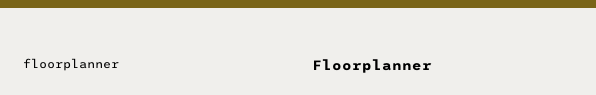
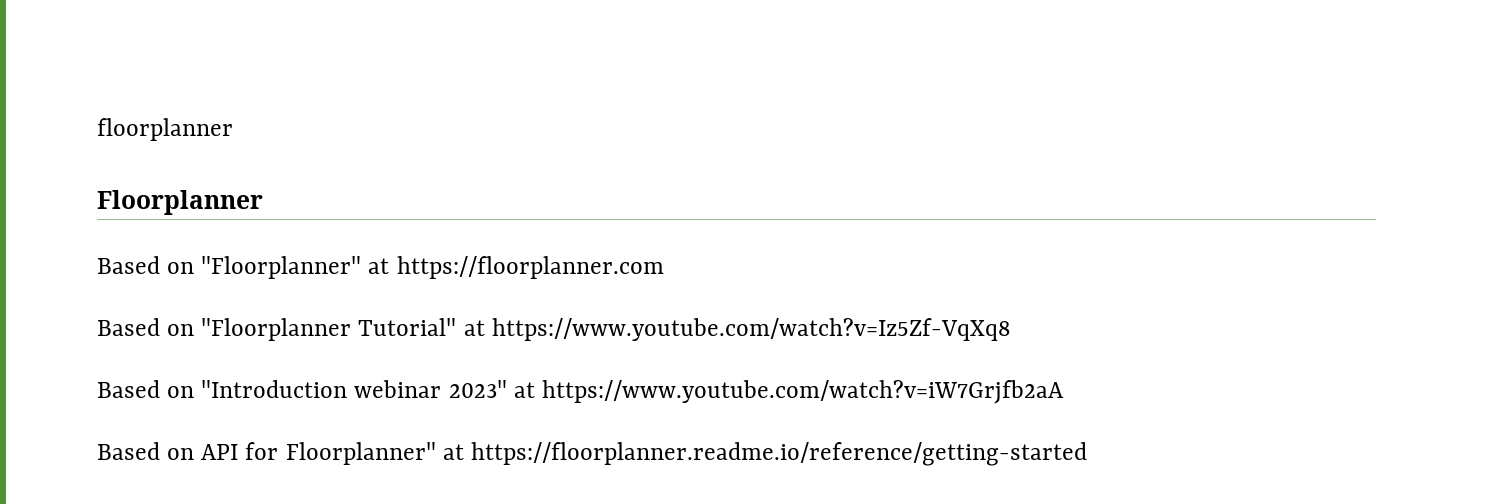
(432, 66) none -> [97,256,664,279] [97,318,1011,341] [97,380,1064,404] [97,442,1087,466] // Based on "Floorplanner" at https://floorplanner.com // Based on "Floorplanner Tutorial" at https://www.youtube.com/watch?v=Iz5Zf-VqXq8 // Based on "Introduction webinar 2023" at https://www.youtube.com/watch?v=iW7Grjfb2aA // Based on API for Floorplanner" at https://floorplanner.readme.io/reference/getting-started

